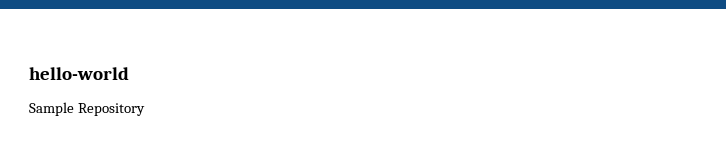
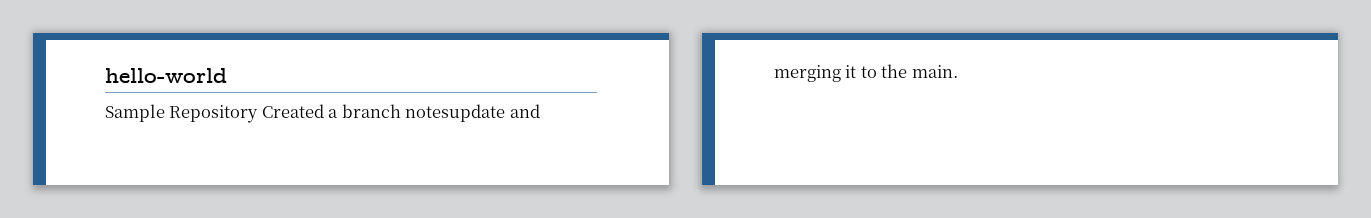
(145, 109) none -> [261,104,540,122] [774,64,958,82] Created a branch notesupdate and merging it to the main.

